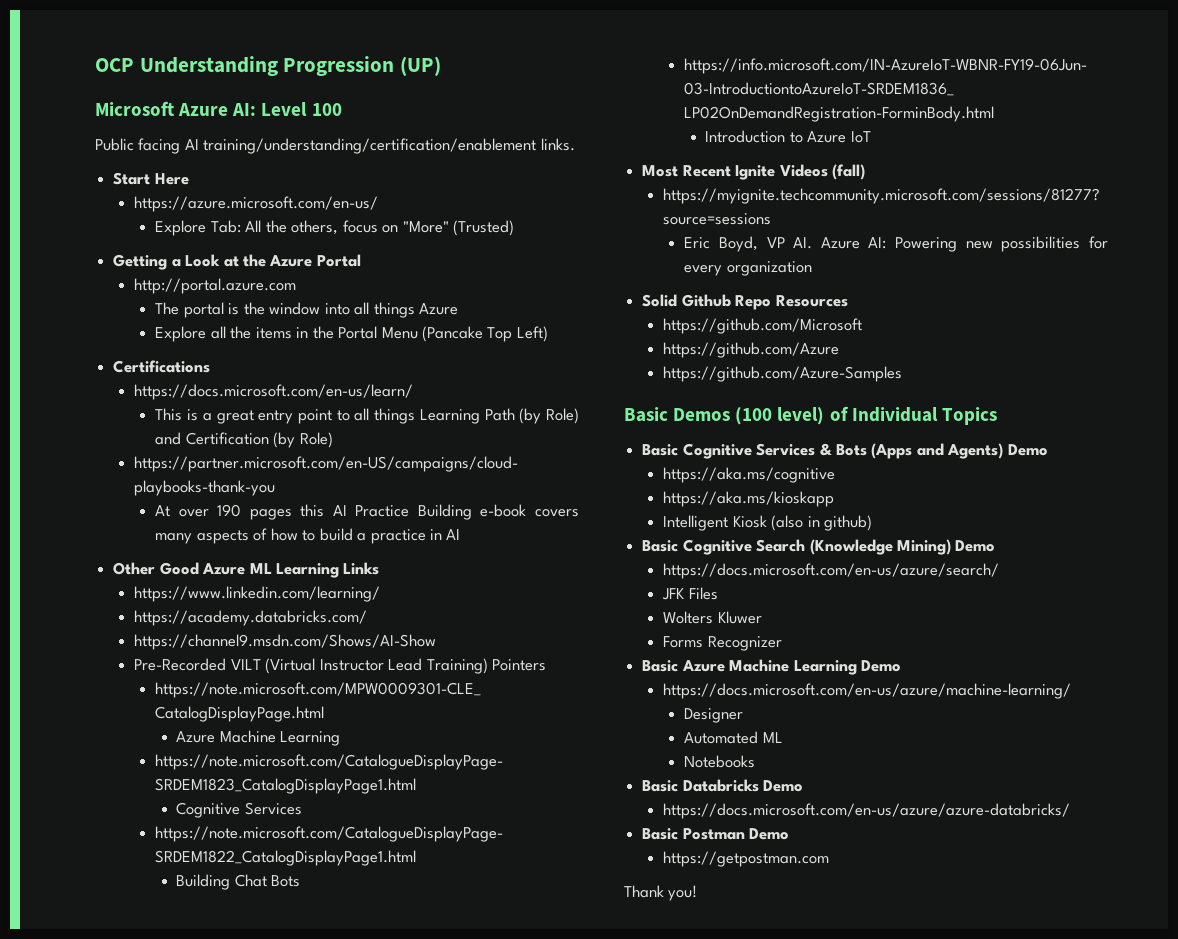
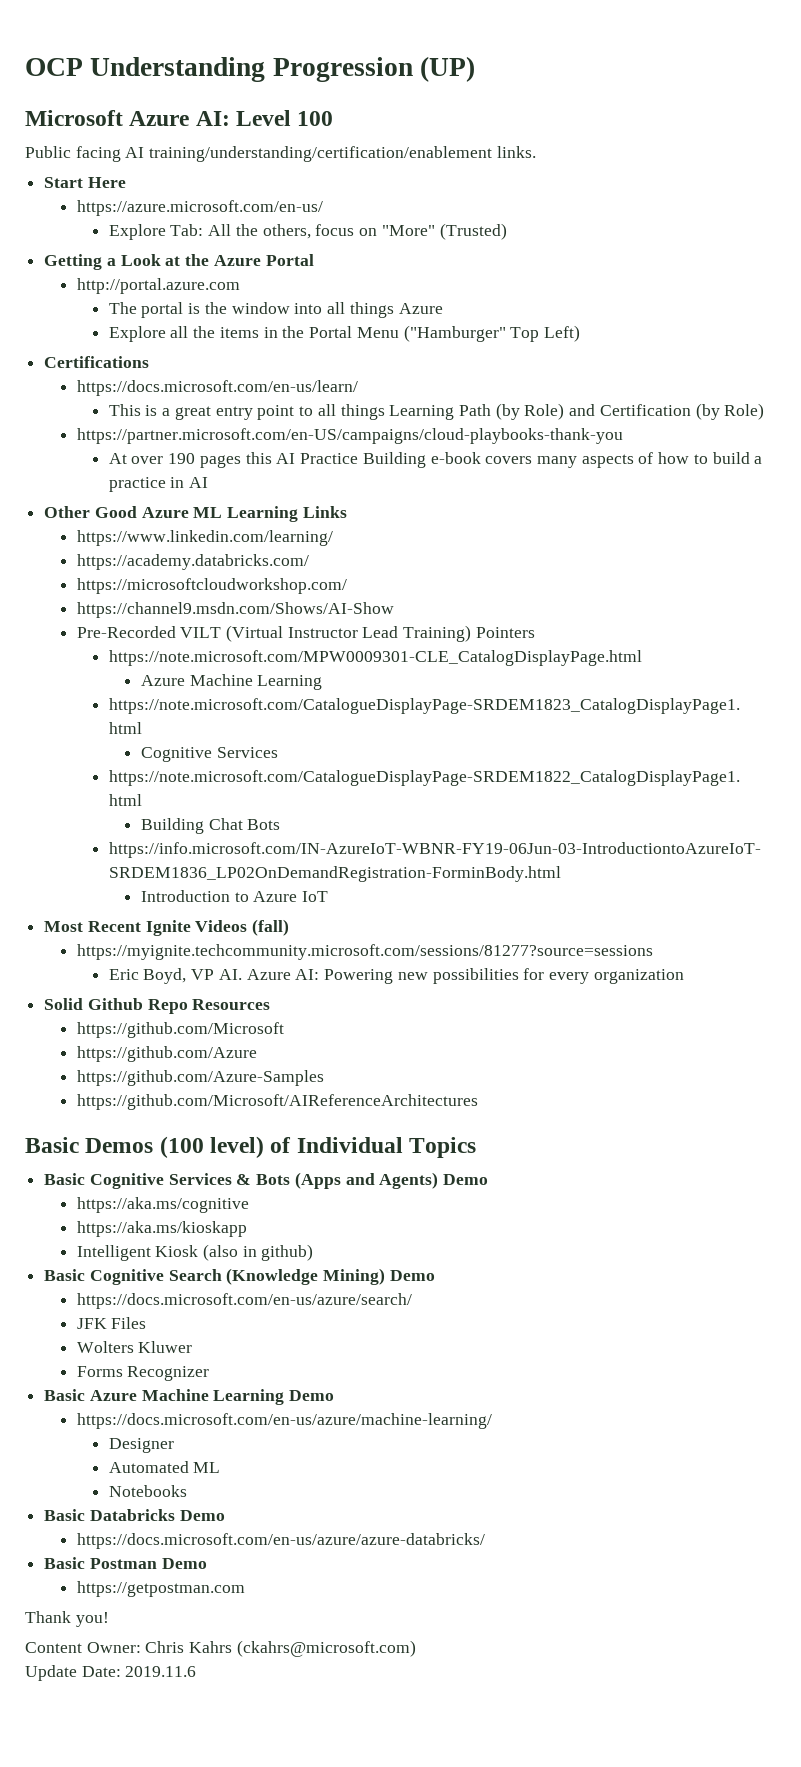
[421,326,483,342] (Pancake -> [403,325,506,342] ("Hamburger"
(368, 618) none -> [76,578,347,594] // https://microsoftcloudworkshop.com/
(903, 374) none -> [76,1094,478,1110] // https://github.com/Microsoft/AIReferenceArchitectures
(698, 893) none -> [25,1640,416,1657] [25,1665,197,1681] // Content Owner: Chris Kahrs (ckahrs@microsoft.com) // Update Date: 2019.11.6

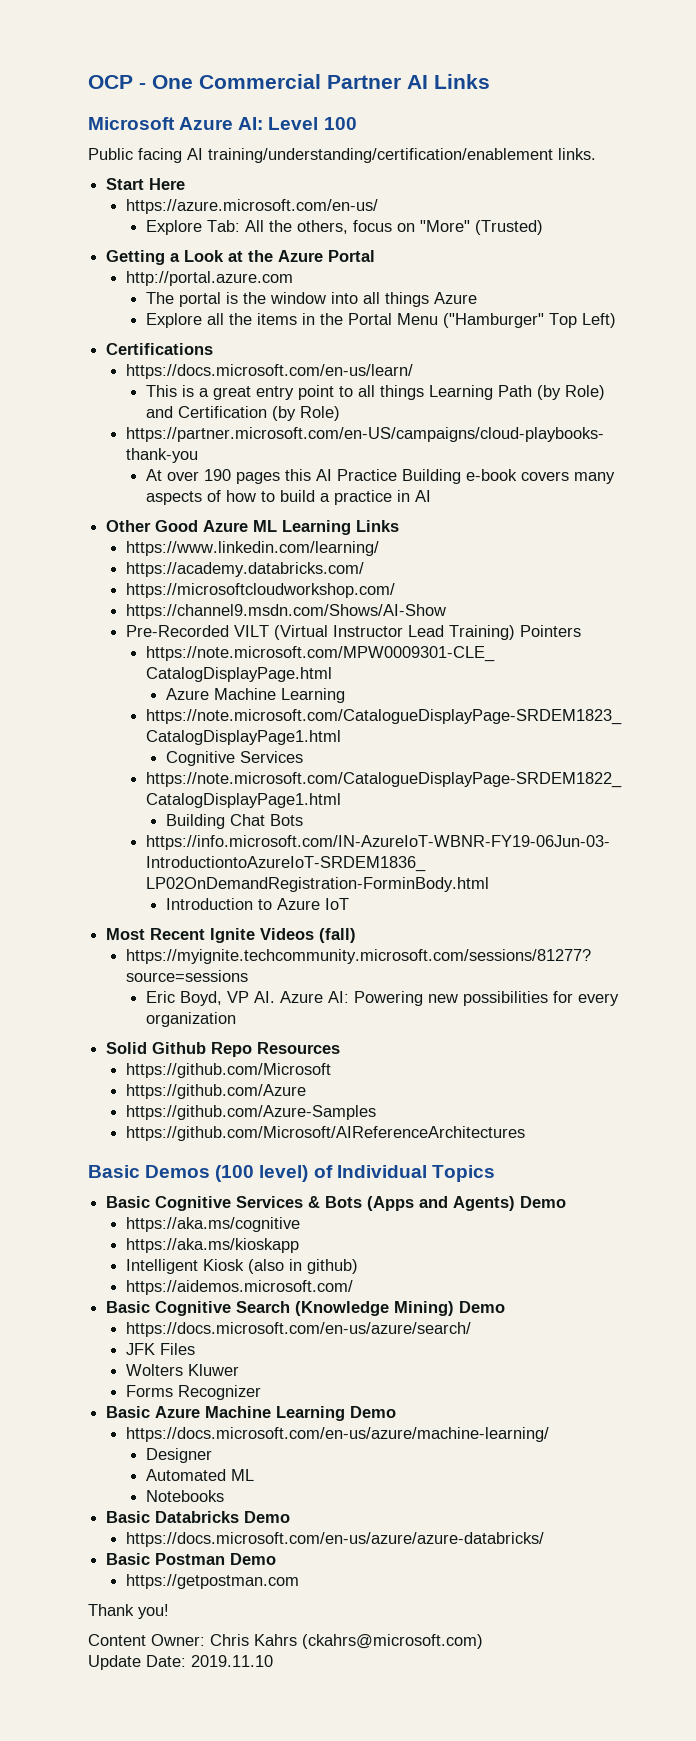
[90,56,476,82] Understanding Progression (UP) -> [139,74,490,89] - One Commercial Partner AI Links
(314, 1252) none -> [126,1280,354,1295] // https://aidemos.microsoft.com/
[125,1666,197,1677] 2019.11.6 -> [191,1655,273,1667] 2019.11.10

